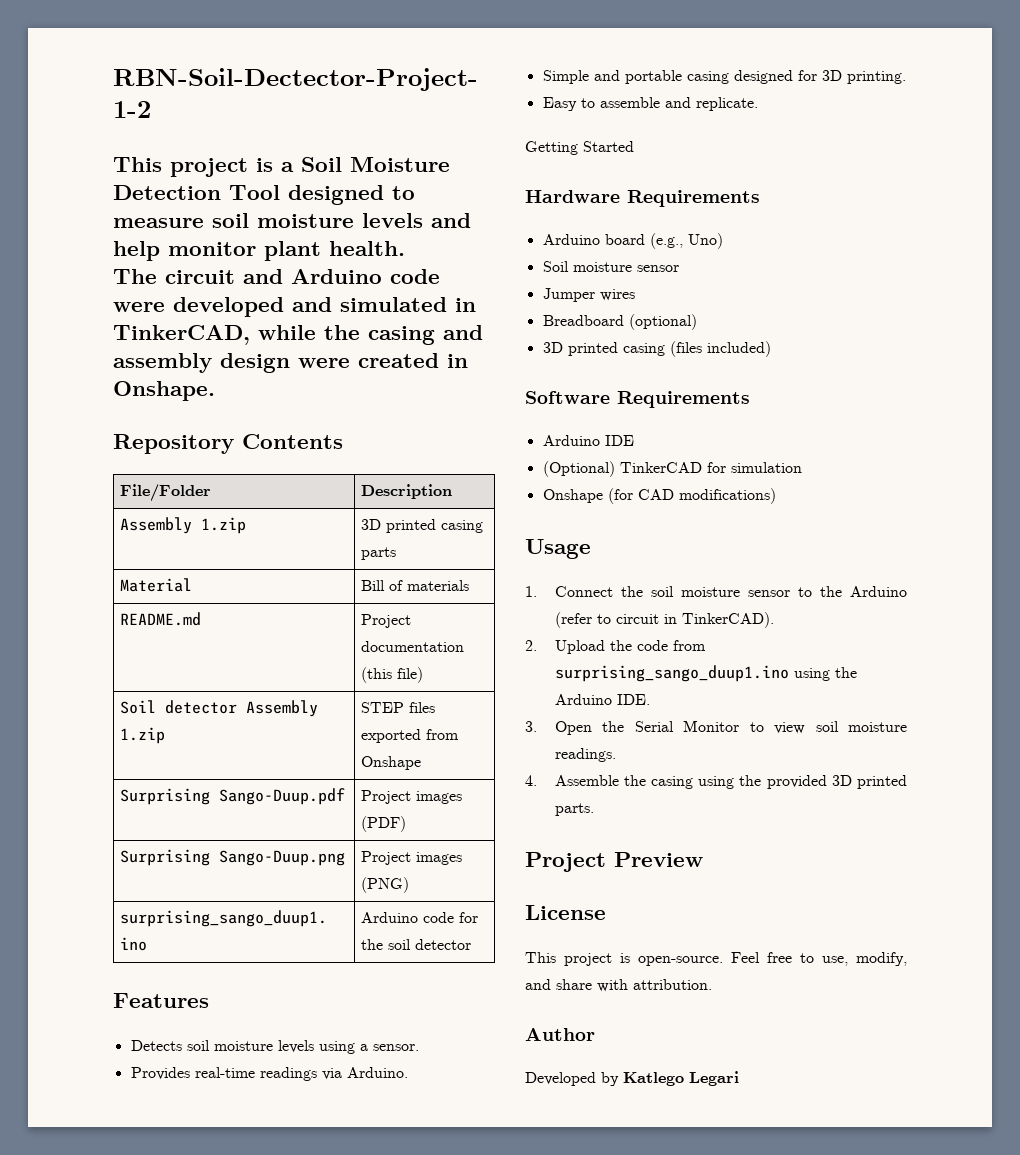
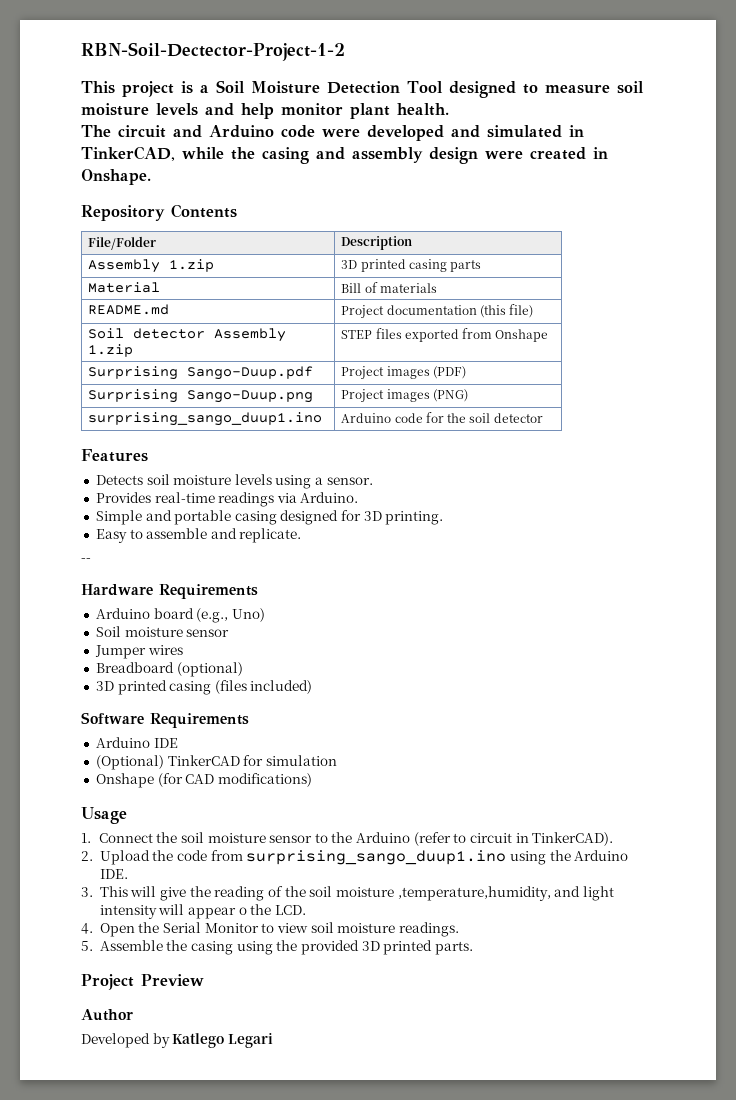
[525,141,634,155] Getting Started -> [81,558,91,562] --
(537, 726) none -> [99,886,614,901] [99,904,306,919] [81,923,93,934] This will give the reading of the soil moisture ,temperature,humidity, and light intensity will appear o the LCD. // 4.
[525,775,537,786] 4. -> [81,941,93,951] 5.
[525,905,606,920] [525,952,907,966] [525,979,712,992] // License // This project is open-source. Feel free to use, modify, and share with attribution. -> (204, 980) none

